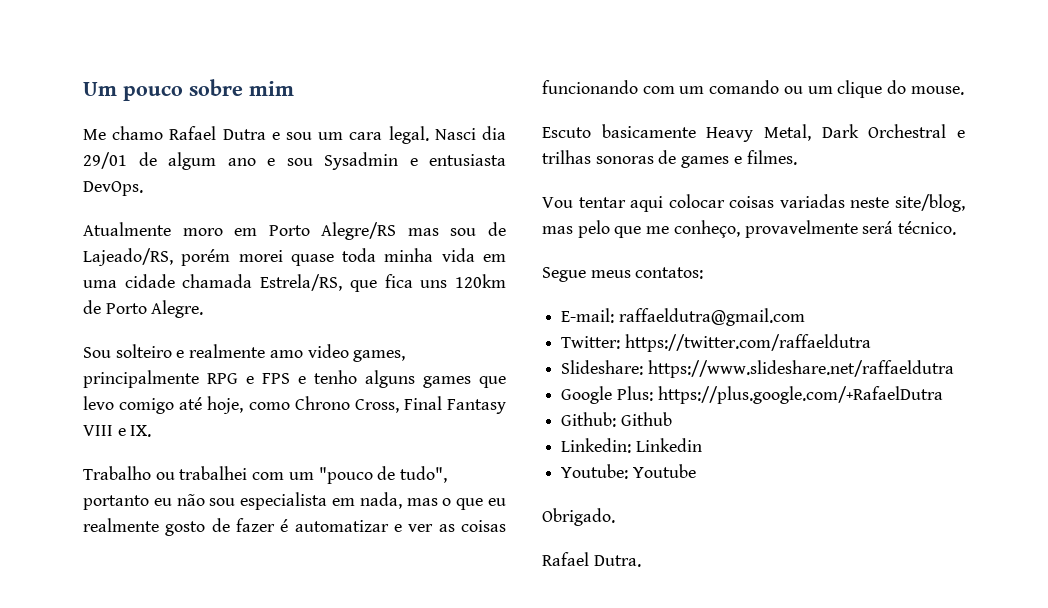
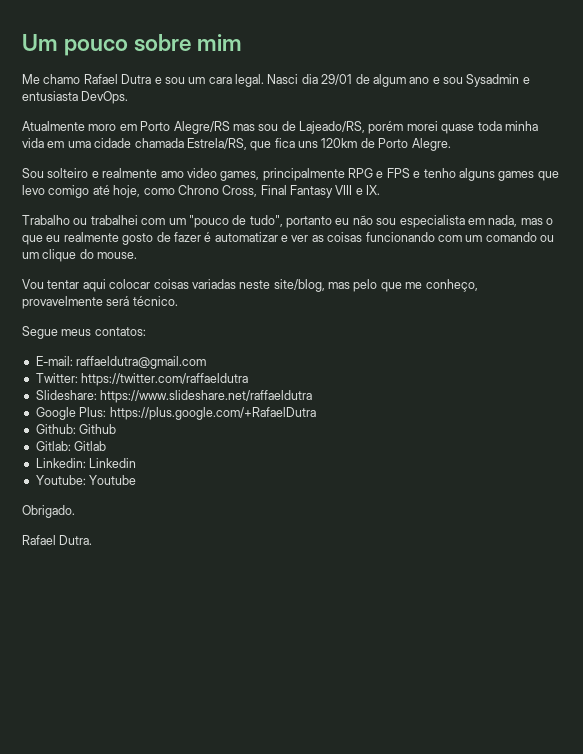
[542,124,965,142] [542,150,797,168] // Escuto basicamente Heavy Metal, Dark Orchestral e trilhas sonoras de games e filmes. -> (138, 255) none
(672, 419) none -> [35,441,107,451] // Gitlab: Gitlab

